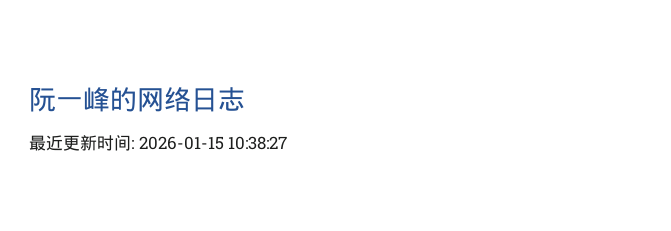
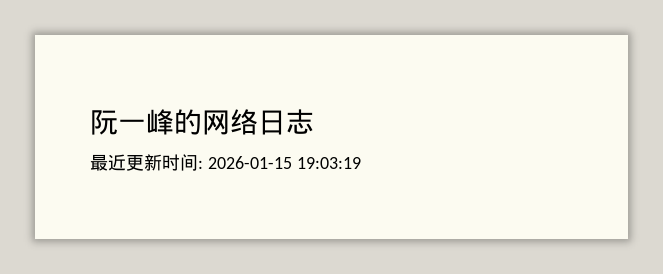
[228,136,288,150] 10:38:27 -> [296,157,361,169] 19:03:19

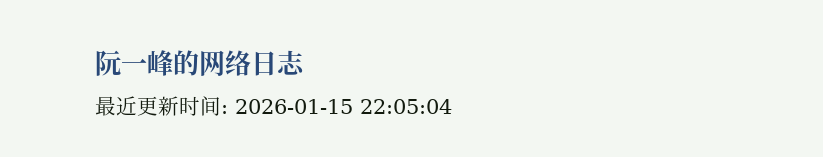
[296,157,361,169] 19:03:19 -> [360,99,452,114] 22:05:04

